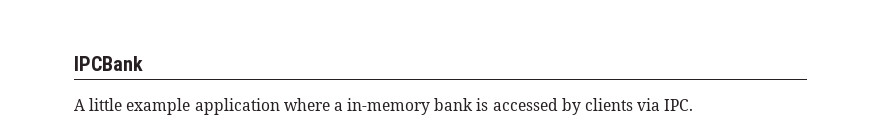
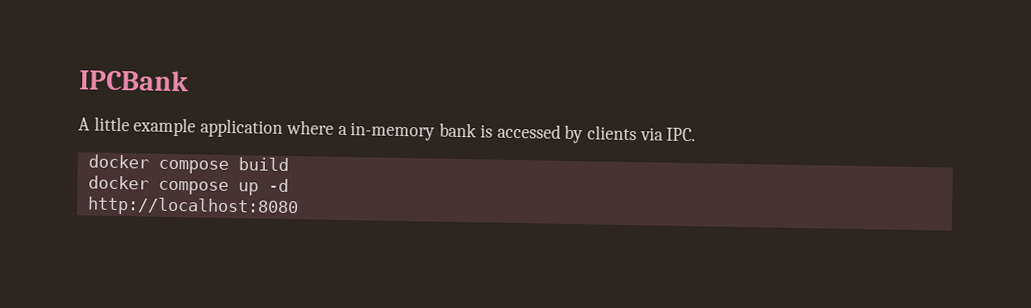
(694, 105) none -> [87,154,289,174] [87,175,289,196] [86,196,299,218] // docker compose build // docker compose up -d // http://localhost:8080

